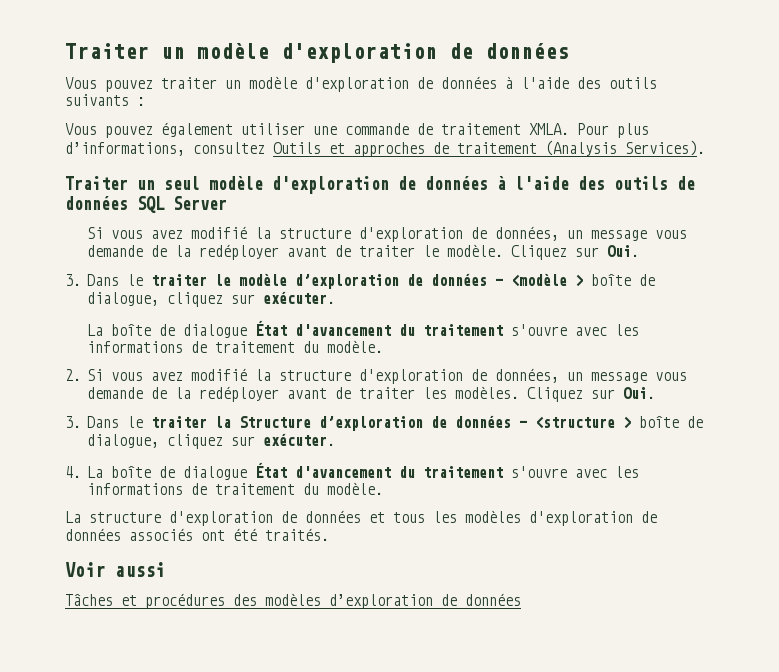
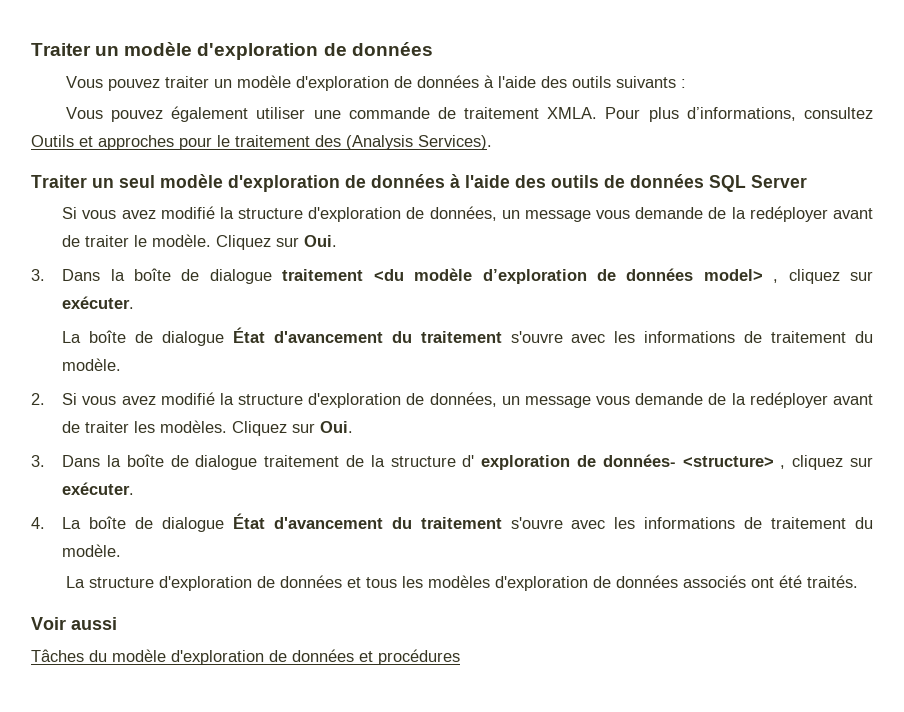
[433,142,537,154] de traitement -> [179,135,341,150] pour le traitement des
[127,273,656,289] [87,292,160,306] le traiter le modèle d’exploration de données - <modèle > boîte de dialogue, -> [110,268,779,284] la boîte de dialogue traitement <du modèle d’exploration de données model> ,
[127,415,704,431] [87,434,160,448] le traiter la Structure d’exploration de données - <structure > boîte de dialogue, -> [106,454,786,470] la boîte de dialogue traitement de la structure d' exploration de données- <structure> ,
[121,593,521,609] et procédures des modèles d’exploration de données -> [89,649,460,665] du modèle d'exploration de données et procédures

